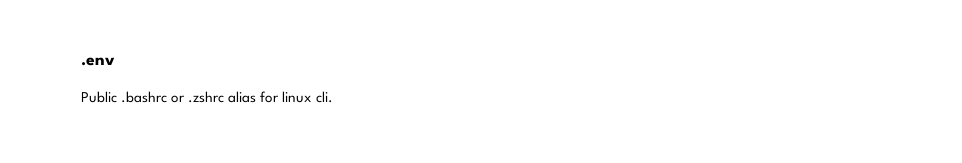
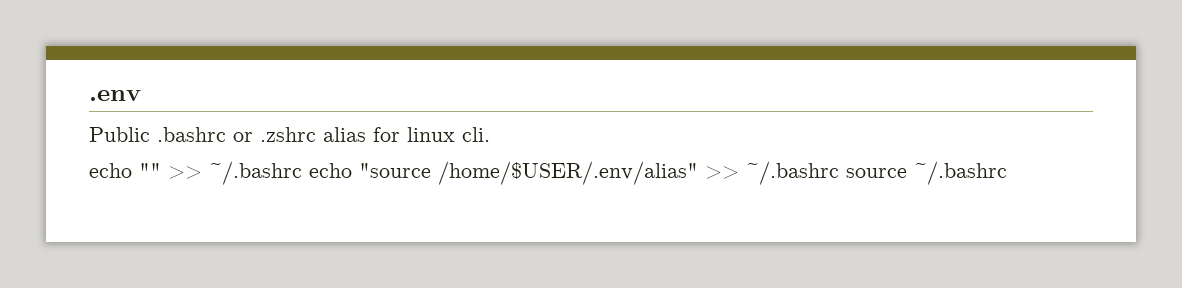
(334, 97) none -> [89,161,1007,185] // echo "" >> ~/.bashrc echo "source /home/$USER/.env/alias" >> ~/.bashrc source ~/.bashrc

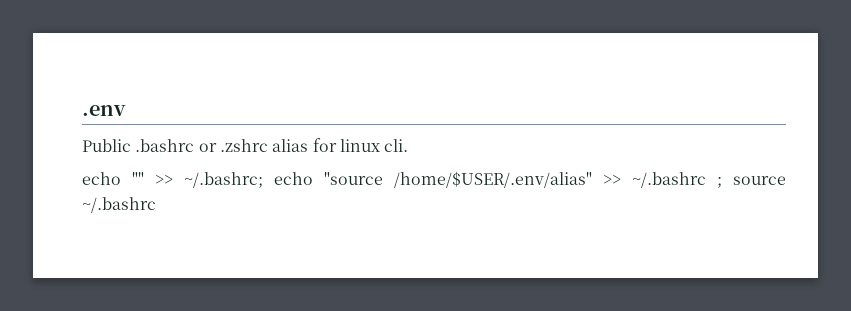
[209,161,302,185] ~/.bashrc -> [184,172,263,188] ~/.bashrc;
(839, 173) none -> [717,177,722,188] ;

